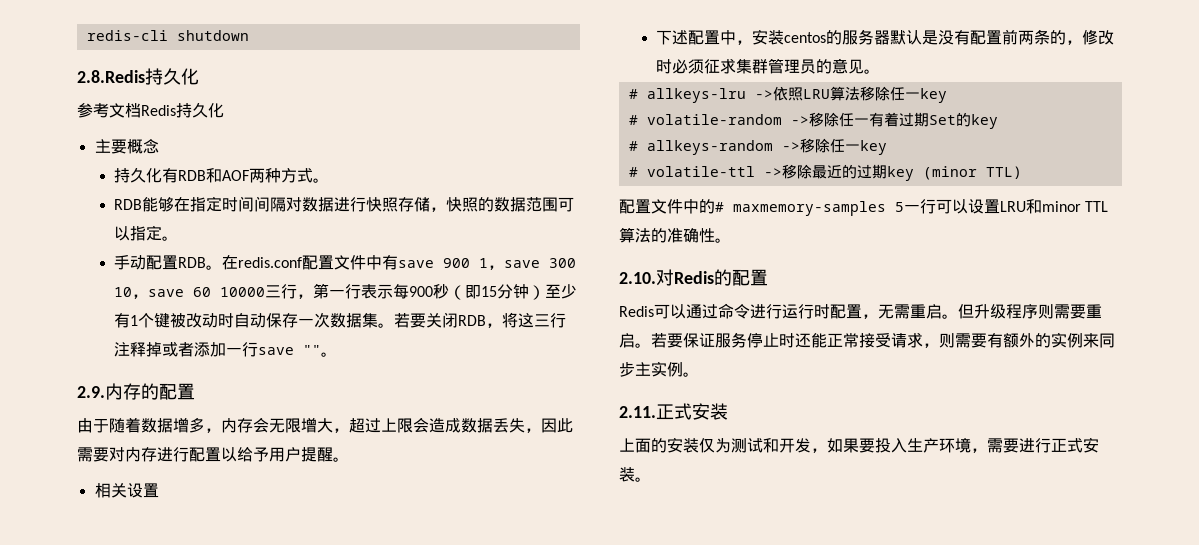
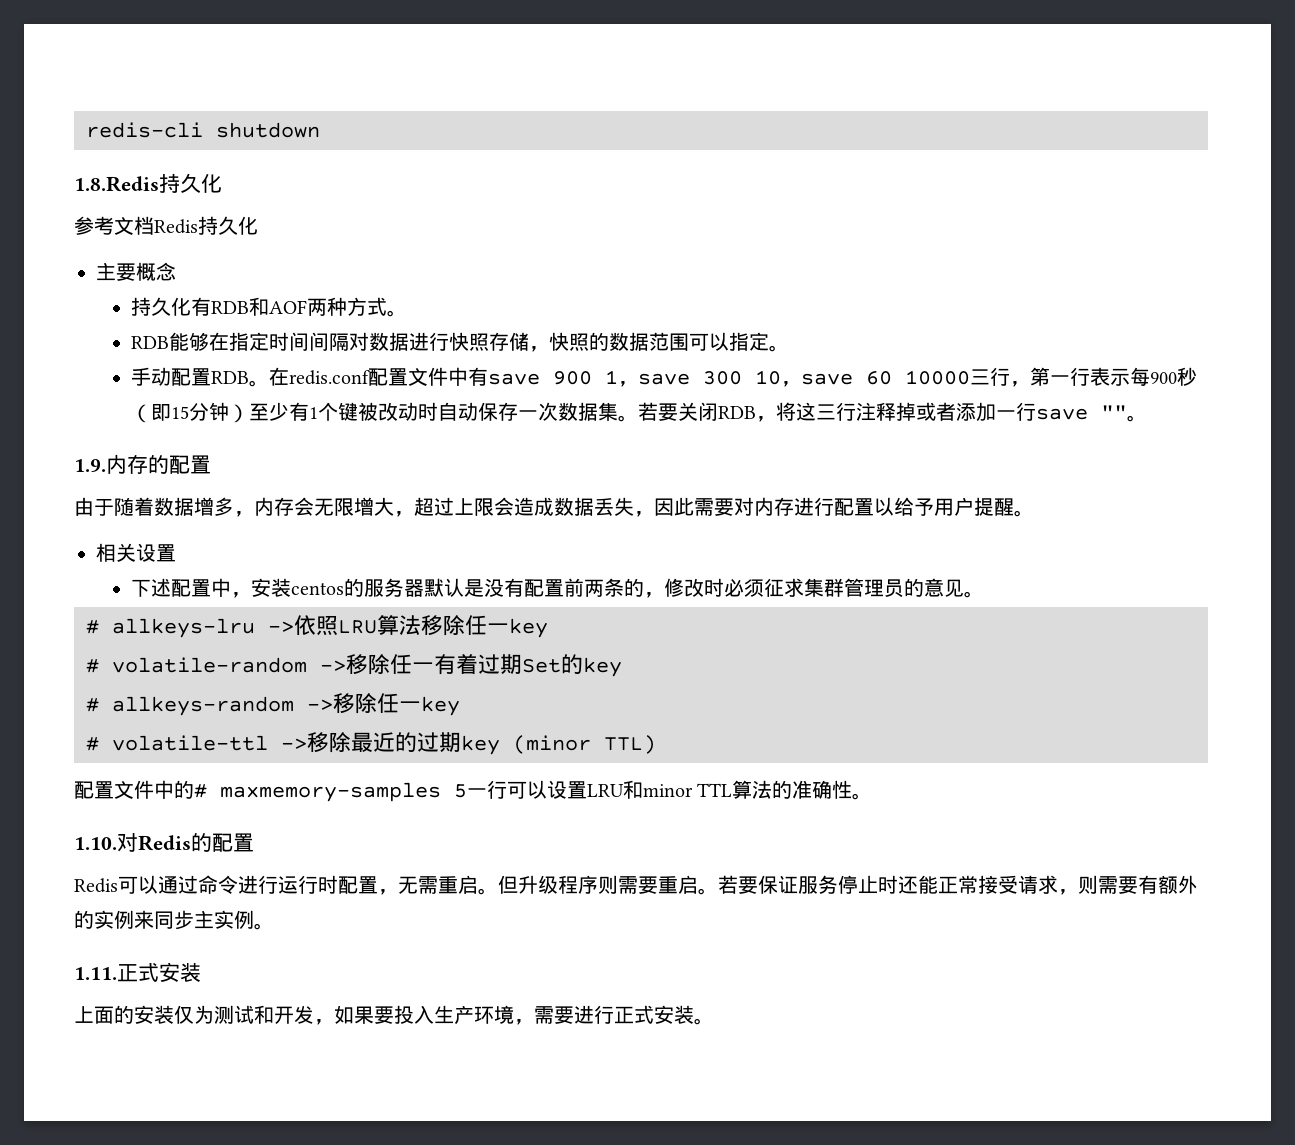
[77,70,145,83] 2.8.Redis -> [74,176,159,192] 1.8.Redis
[77,386,105,398] 2.9. -> [74,459,106,472] 1.9.
[619,272,656,284] 2.10. -> [74,837,117,850] 1.10.
[619,406,656,418] 2.11. -> [74,967,117,980] 1.11.

